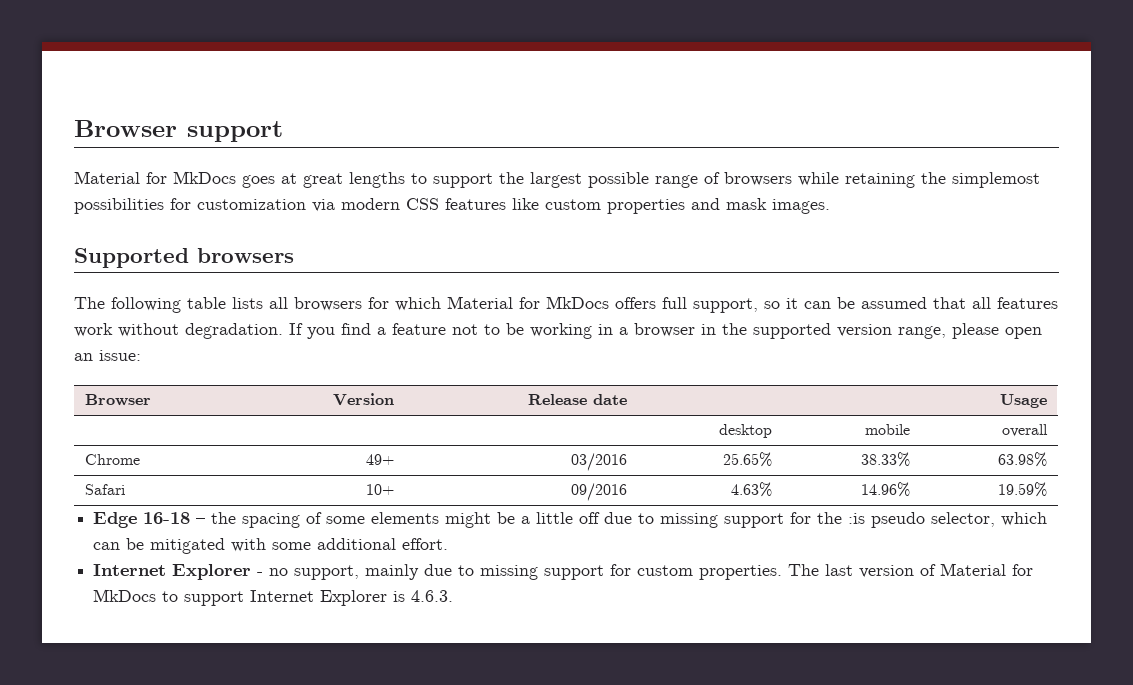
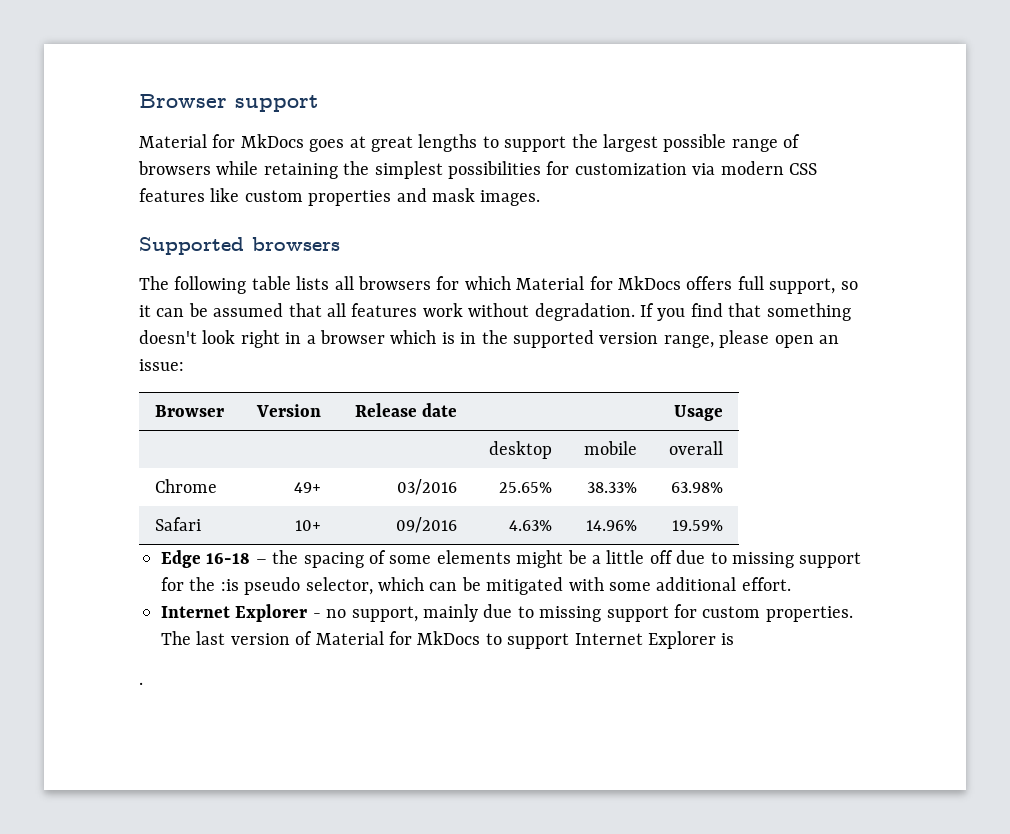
[952,172,1040,188] simplemost -> [374,161,443,179] simplest
[377,323,592,339] a feature not to be working -> [728,303,851,321] [139,330,280,348] that something doesn't look right
(695, 330) none -> [390,330,455,344] which is
[411,590,454,602] 4.6.3. -> [139,682,143,685] // .

